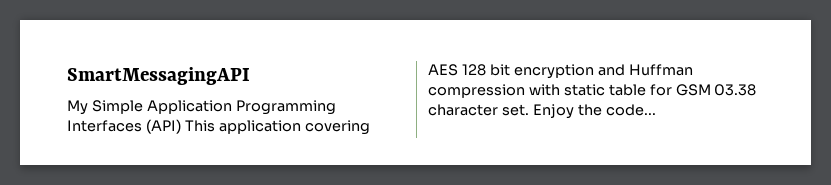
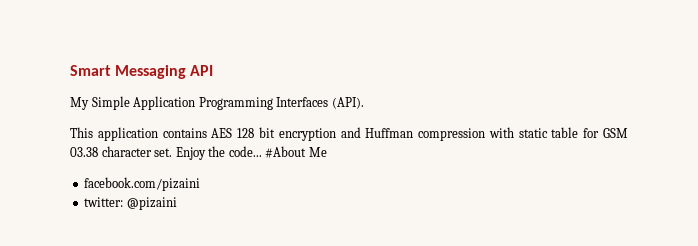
[67,67,250,85] SmartMessagingAPI -> [70,65,214,79] Smart Messaging API
[145,119,181,134] (API) -> [331,97,364,109] (API). //
[304,120,370,135] covering -> [162,128,207,138] contains
(656, 110) none -> [265,146,327,158] [84,177,201,191] [84,197,177,210] #About Me // facebook.com/pizaini // twitter: @pizaini

